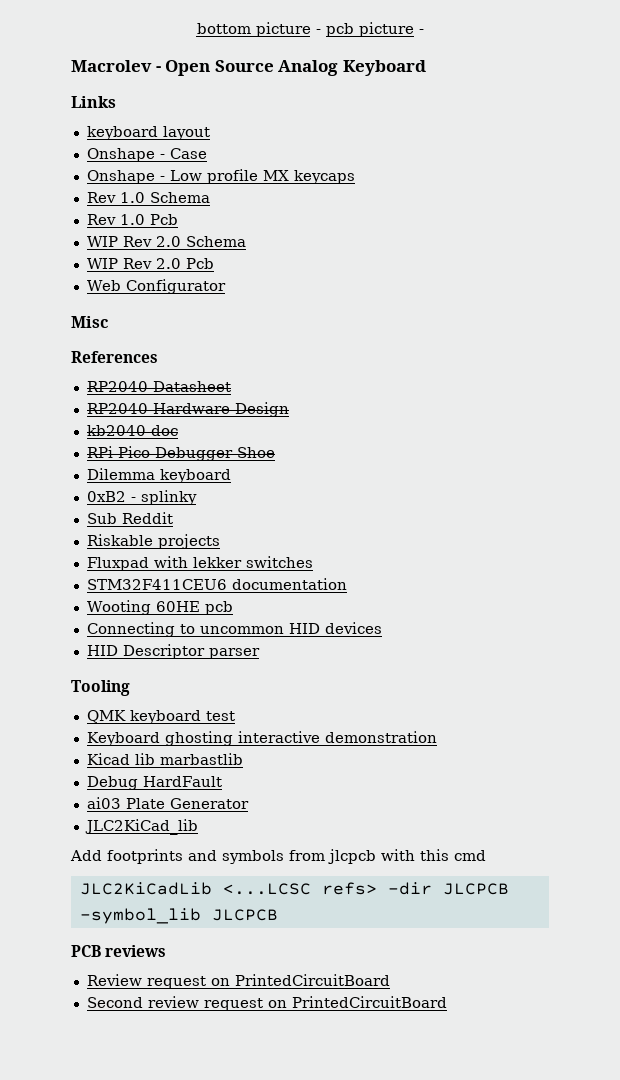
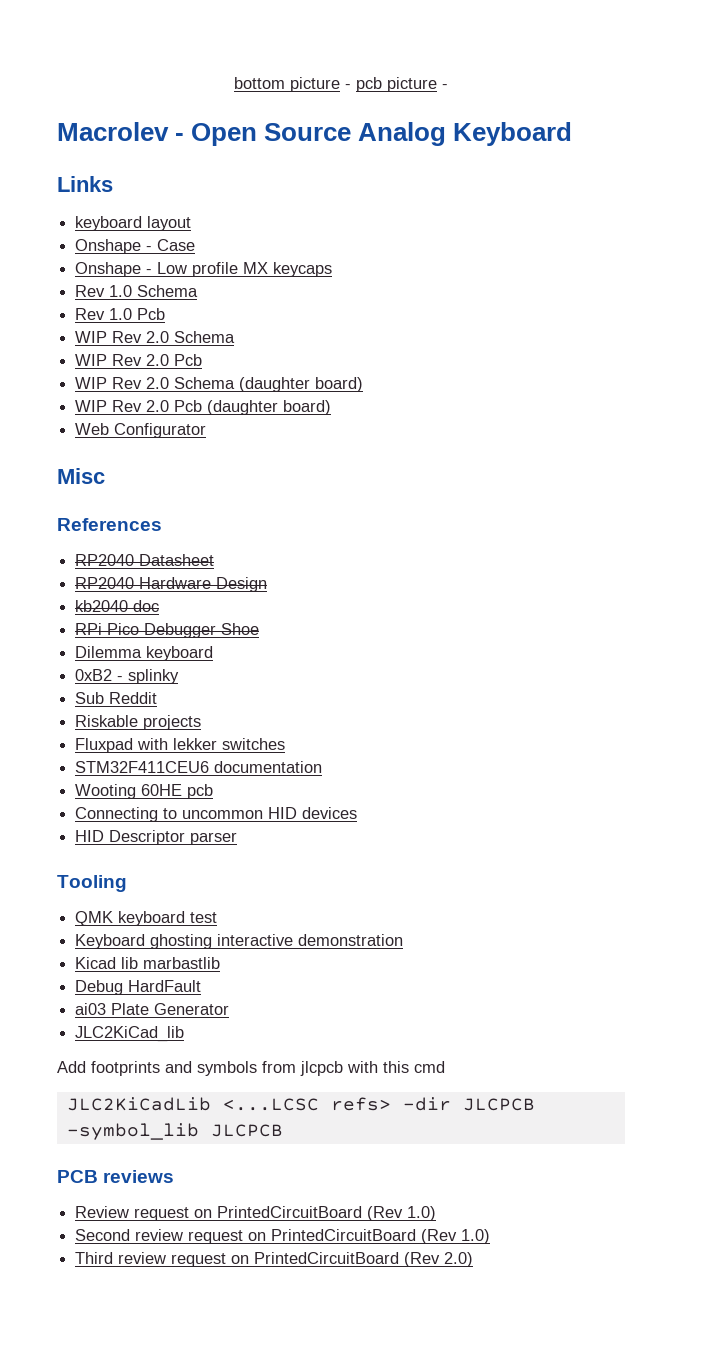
(214, 263) none -> [75,377,364,392] [75,400,332,415] // WIP Rev 2.0 Schema (daughter board) // WIP Rev 2.0 Pcb (daughter board)
(390, 980) none -> [367,1206,437,1221] (Rev 1.0)
(447, 1002) none -> [421,1229,491,1244] [75,1252,474,1267] (Rev 1.0) // Third review request on PrintedCircuitBoard (Rev 2.0)

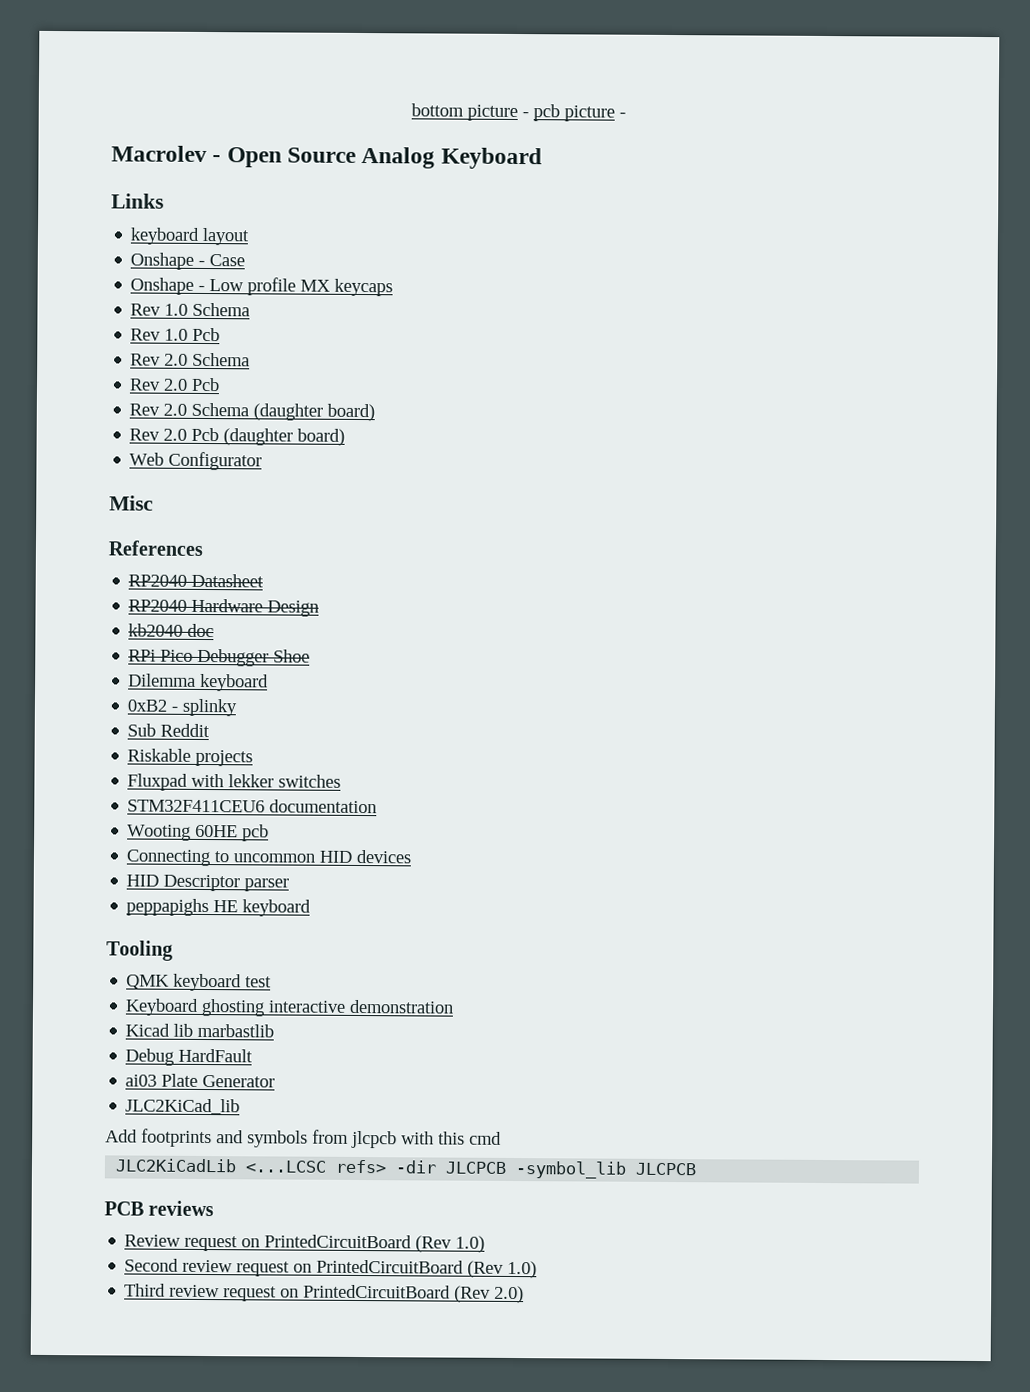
[75,331,108,343] WIP -> (221, 334) none
[75,354,108,366] WIP -> (251, 359) none
[75,377,108,389] WIP -> (221, 384) none
[75,400,108,412] WIP -> (376, 412) none
(238, 838) none -> [126,898,312,917] // peppapighs HE keyboard

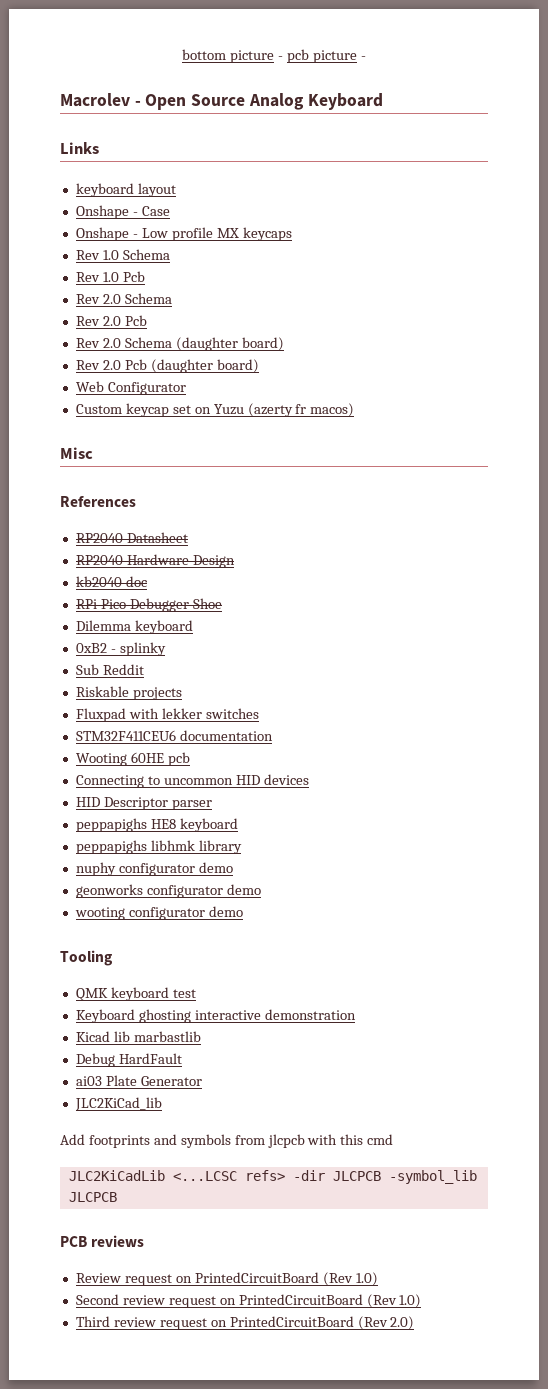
(263, 461) none -> [75,403,355,417] // Custom keycap set on Yuzu (azerty fr macos)
[213,899,312,917] HE keyboard -> [150,818,238,832] [75,840,242,854] [75,862,233,876] [75,884,261,898] [74,906,243,920] HE8 keyboard // peppapighs libhmk library // nuphy configurator demo // geonworks configurator demo // wooting configurator demo

